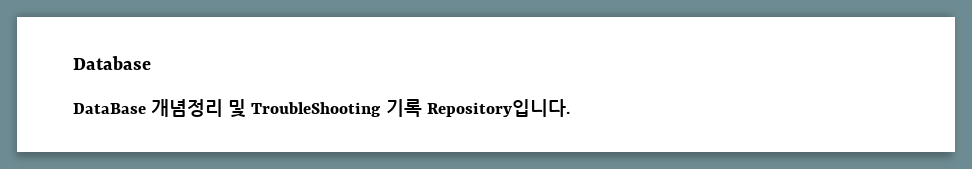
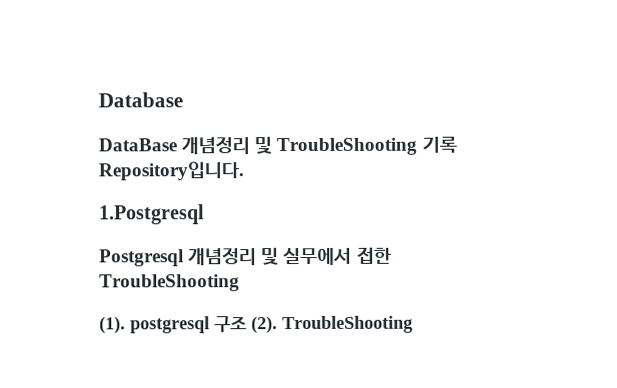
(570, 108) none -> [99,204,205,225] [99,246,392,267] [99,274,240,292] [99,315,413,334] // 1.Postgresql // Postgresql 개념정리 및 실무에서 접한 TroubleShooting // (1). postgresql 구조 (2). TroubleShooting

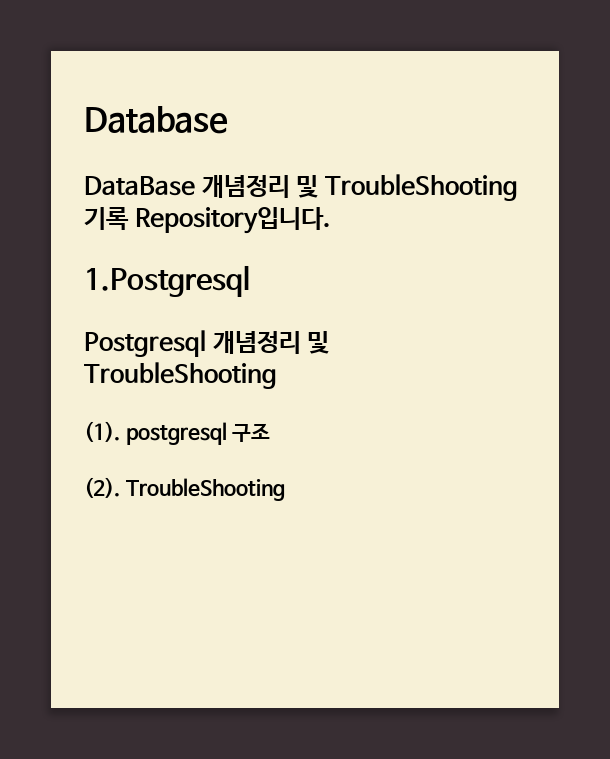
[283,246,392,266] 실무에서 접한 -> (330, 342) none
(247, 324) none -> (271, 432) //

